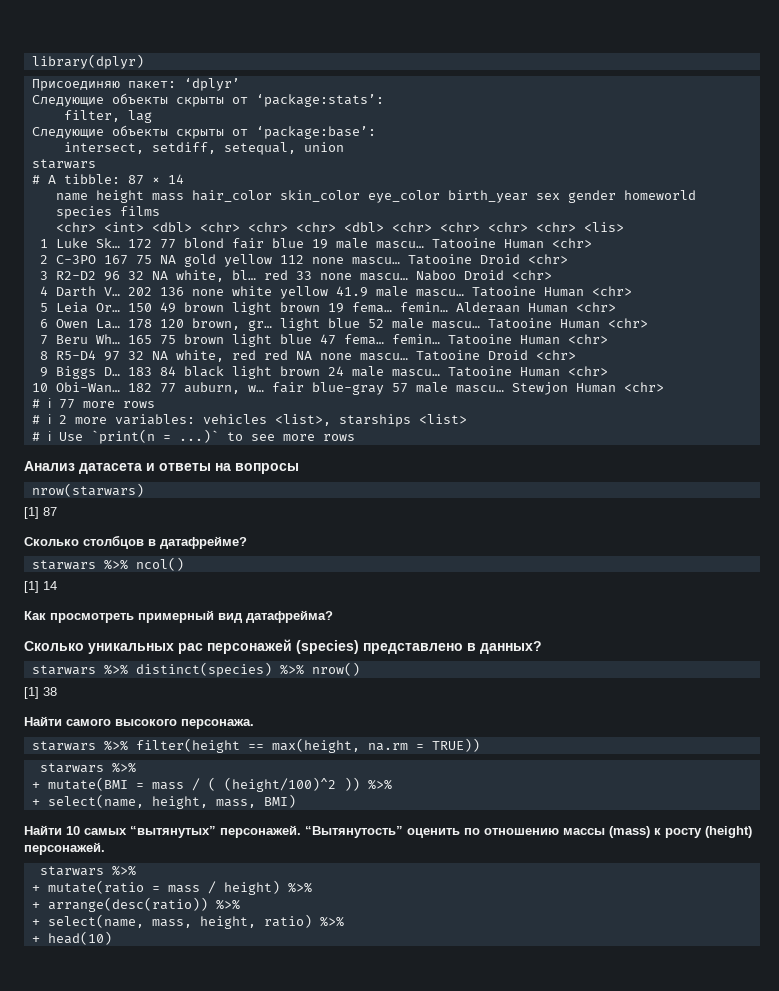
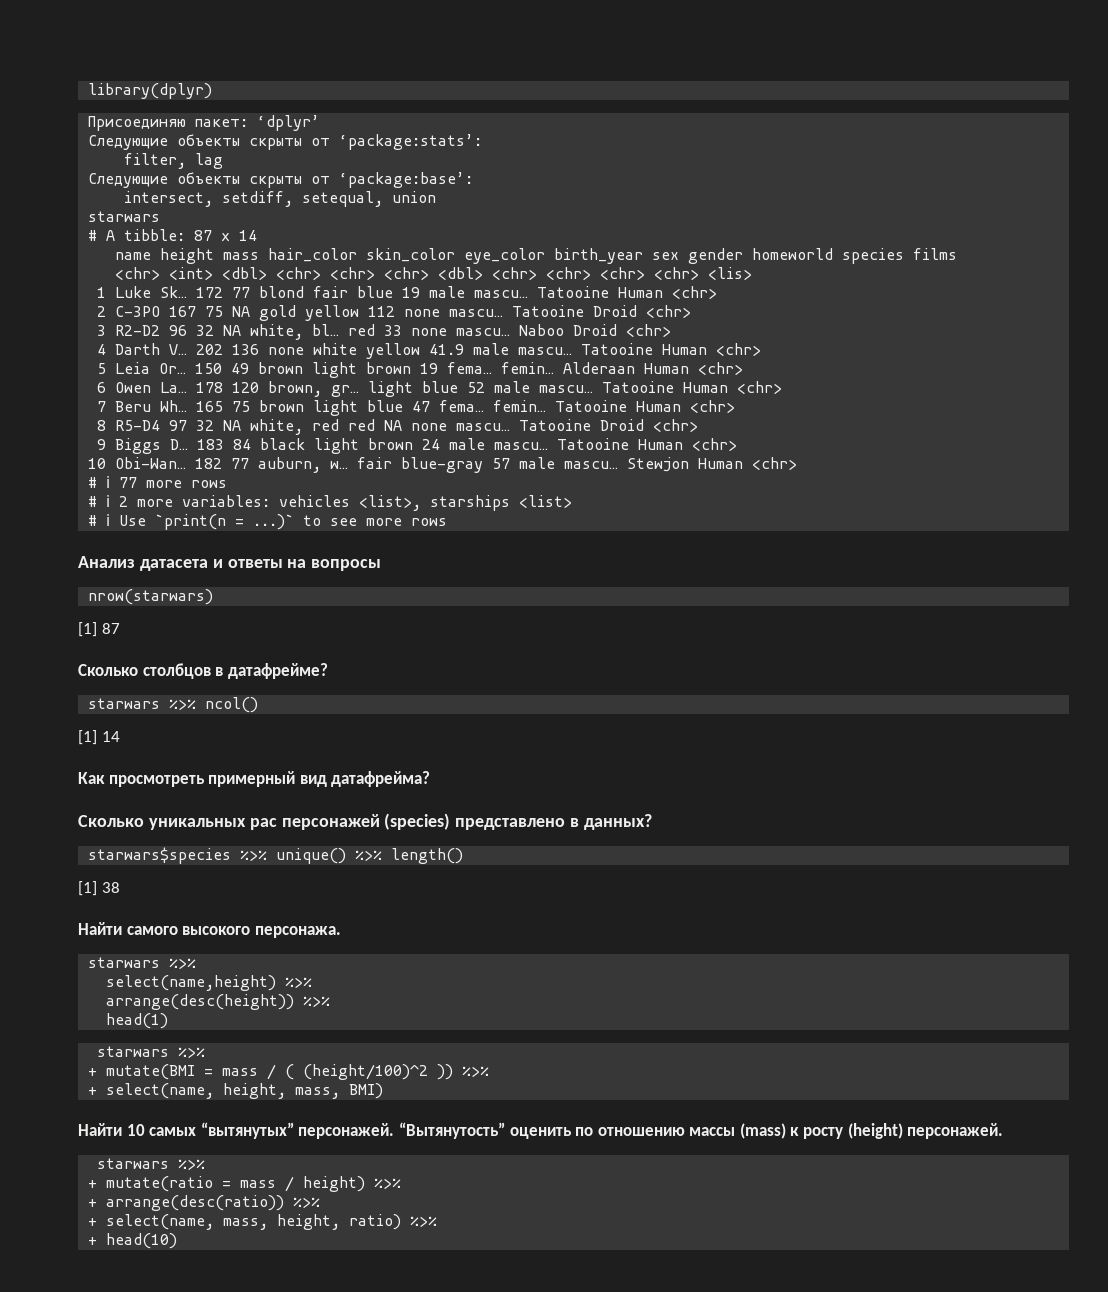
[31,662,360,677] starwars %>% distinct(species) %>% nrow() -> [88,847,464,864] starwars$species %>% unique() %>% length()
[135,738,480,753] filter(height == max(height, na.rm = TRUE)) -> [106,975,313,991] [106,994,331,1010] [106,1013,169,1029] // select(name,height) %>% // arrange(desc(height)) %>% // head(1)

